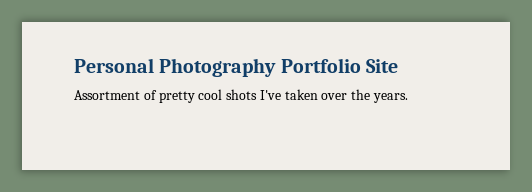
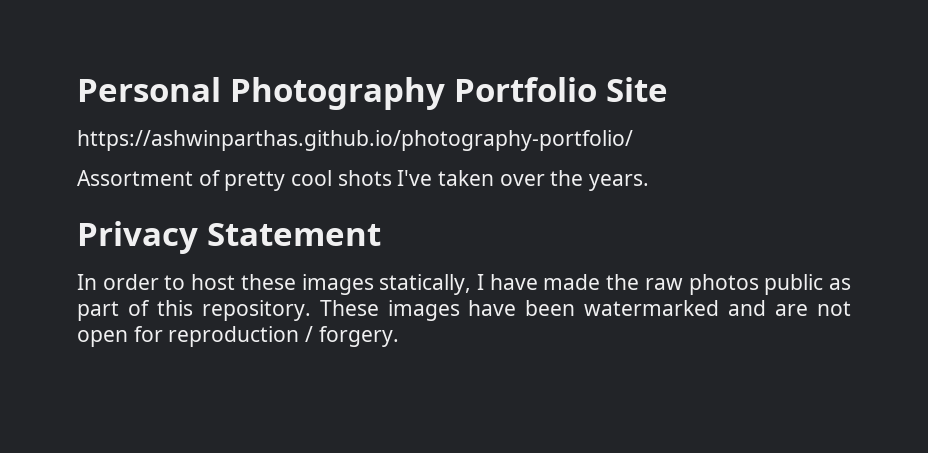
(398, 66) none -> [77,130,633,151] // https://ashwinparthas.github.io/photography-portfolio/
(409, 98) none -> [77,221,381,254] [77,274,851,295] [77,300,851,321] [77,326,399,347] // Privacy Statement // In order to host these images statically, I have made the raw photos public as part of this repository. These images have been watermarked and are not open for reproduction / forgery.

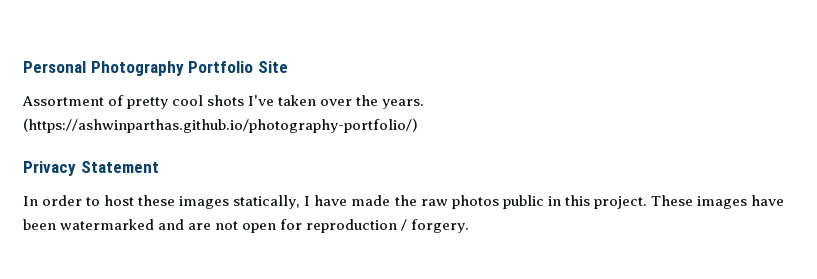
[77,130,633,151] // https://ashwinparthas.github.io/photography-portfolio/ -> (288, 67) none
(650, 182) none -> [23,118,418,133] (https://ashwinparthas.github.io/photography-portfolio/)
[828,278,851,290] [77,300,311,321] as part of this repository. -> [547,195,647,209] in this project.

